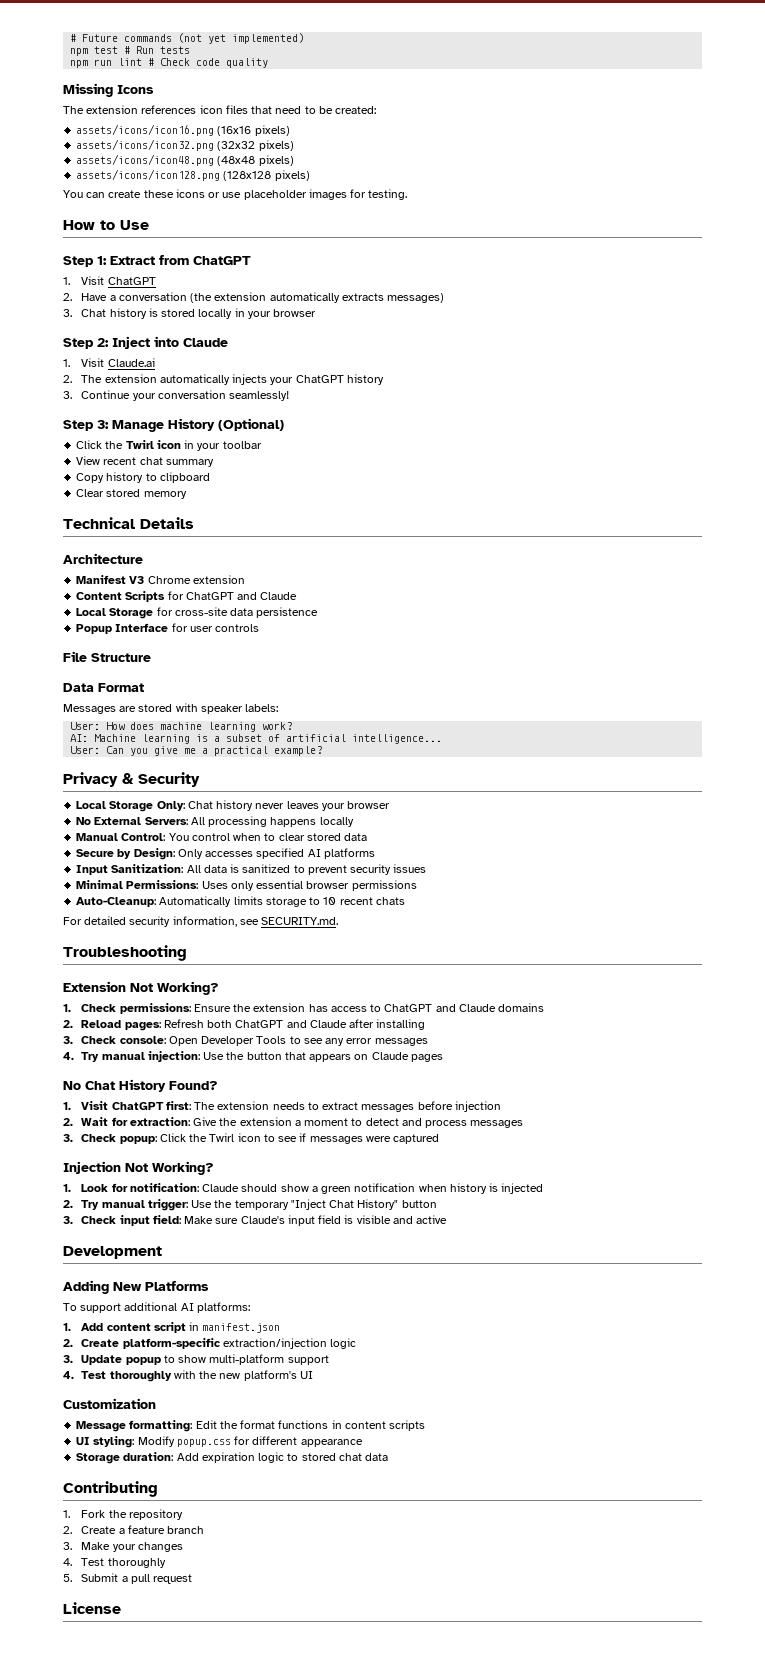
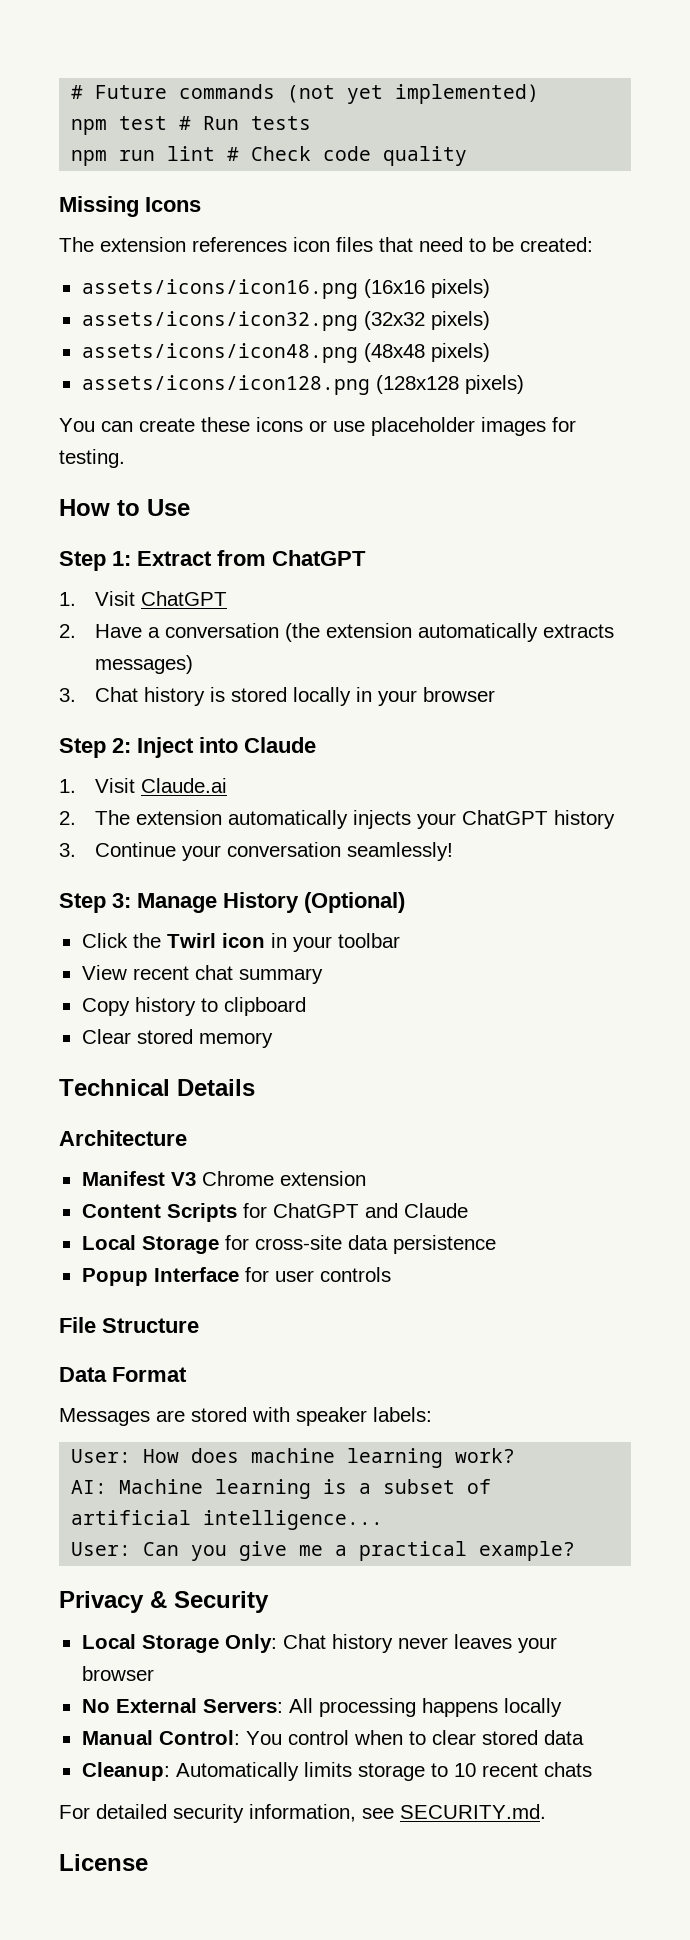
[76,848,375,860] [76,864,427,875] [76,880,417,891] [76,897,157,907] Secure by Design: Only accesses specified AI platforms // Input Sanitization: All data is sanitized to prevent security issues // Minimal Permissions: Uses only essential browser permissions // Auto-Cleanup: -> [81,1762,170,1781] Cleanup:
[63,945,187,961] [63,981,219,995] [63,1003,545,1014] [63,1019,426,1031] [63,1036,428,1046] [63,1051,443,1062] [63,1079,218,1092] [63,1101,501,1112] [63,1117,524,1128] [63,1133,440,1144] [63,1161,214,1175] [63,1183,544,1194] [63,1199,437,1211] [63,1215,448,1226] [63,1246,162,1259] [63,1280,209,1294] [63,1302,250,1313] [63,1322,281,1333] [63,1338,357,1349] [63,1354,329,1365] [63,1370,313,1382] [63,1398,156,1409] [76,1420,426,1432] [76,1436,363,1448] [76,1452,389,1464] [63,1481,158,1497] [63,1509,183,1520] [63,1525,205,1534] [63,1542,183,1552] [63,1558,166,1568] [63,1573,193,1584] // Troubleshooting // Extension Not Working? // 1. Check permissions: Ensure the extension has access to ChatGPT and Claude domains // 2. Reload pages: Refresh both ChatGPT and Claude after installing // 3. Check console: Open Developer Tools to see any error messages // 4. Try manual injection: Use the button that appears on Claude pages // No Chat History Found? // 1. Visit ChatGPT first: The extension needs to extract messages before injection // 2. Wait for extraction: Give the extension a moment to detect and process messages // 3. Check popup: Click the Twirl icon to see if messages were captured // Injection Not Working? // 1. Look for notification: Claude should show a green notification when history is injected // 2. Try manual trigger: Use the temporary "Inject Chat History" button // 3. Check input field: Make sure Claude's input field is visible and active // Development // Adding New Platforms // To support additional AI platforms: // 1. Add content script in manifest.json // 2. Create platform-specific extraction/injection logic // 3. Update popup to show multi-platform support // 4. Test thoroughly with the new platform's UI // Customization // Message formatting: Edit the format functions in content scripts // UI styling: Modify popup.css for different appearance // Storage duration: Add expiration logic to stored chat data // Contributing // 1. Fork the repository // 2. Create a feature branch // 3. Make your changes // 4. Test thoroughly // 5. Submit a pull request -> (546, 1811) none

